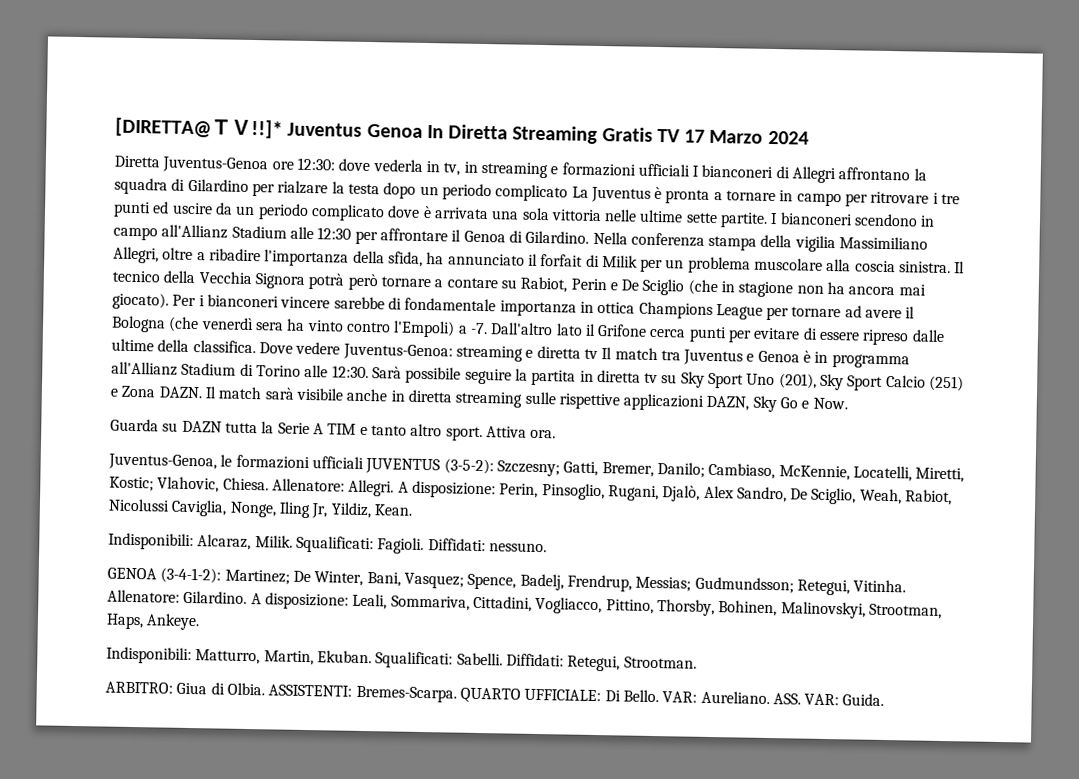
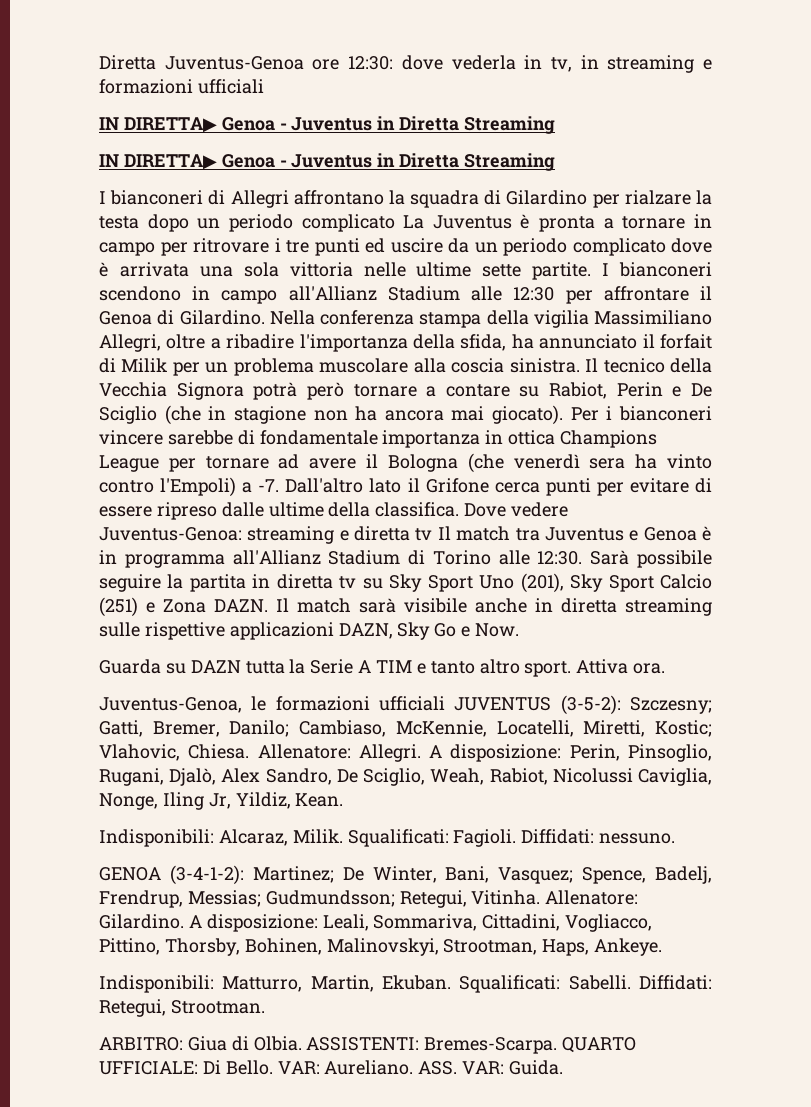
[115,117,809,145] [DIRETTA@ＴＶ!!]* Juventus Genoa In Diretta Streaming Gratis TV 17 Marzo 2024 // -> (99, 62) none
(690, 170) none -> [99,116,556,134] [99,153,556,171] // IN DIRETTA▶ Genoa - Juventus in Diretta Streaming // IN DIRETTA▶ Genoa - Juventus in Diretta Streaming //

